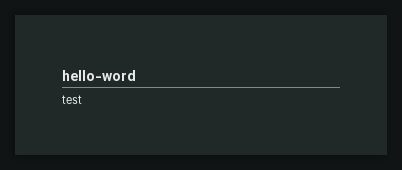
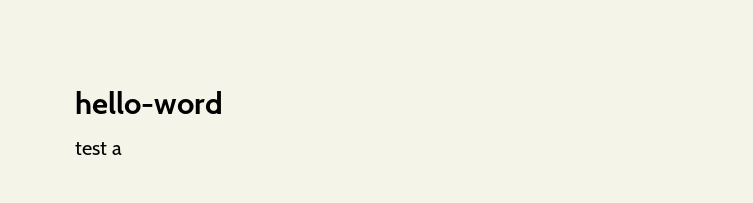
(82, 99) none -> [112,145,123,155] a

